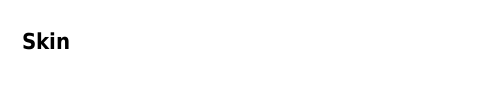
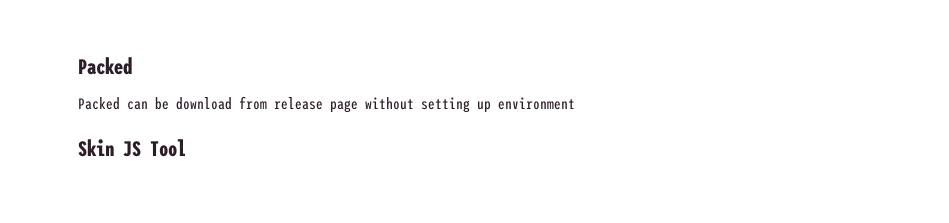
[22,32,70,50] Skin -> [78,57,132,75] [78,96,575,113] [78,139,186,157] Packed // Packed can be download from release page without setting up environment // Skin JS Tool

